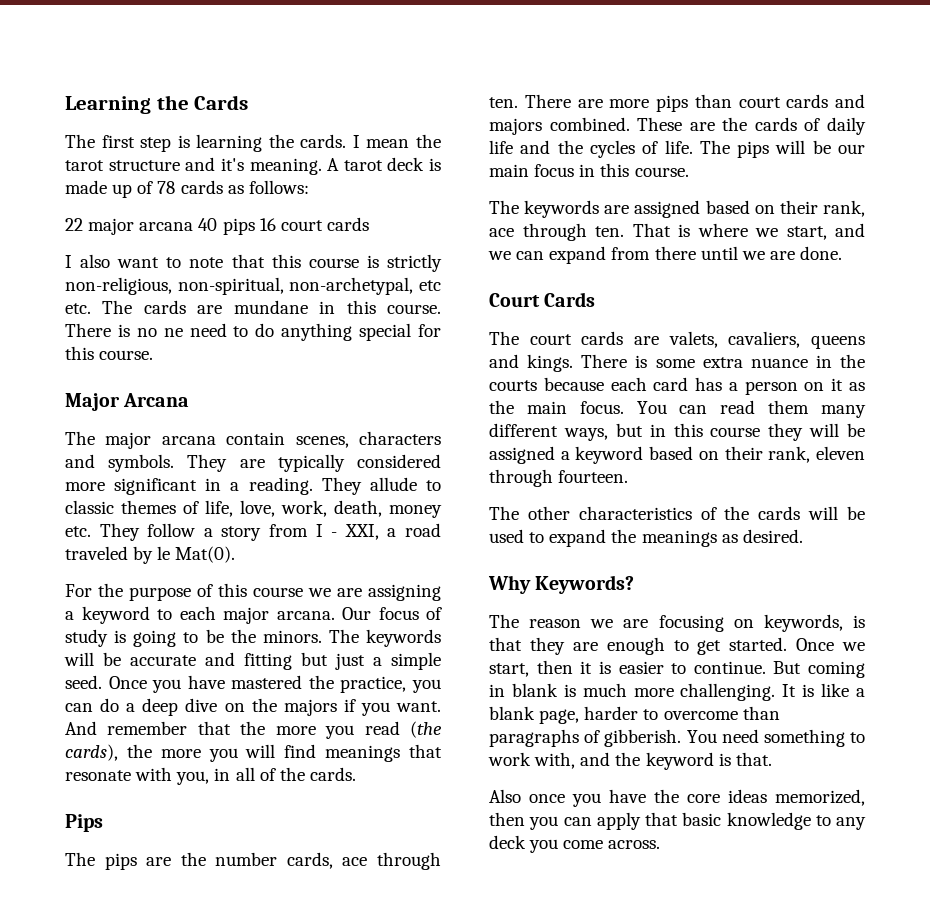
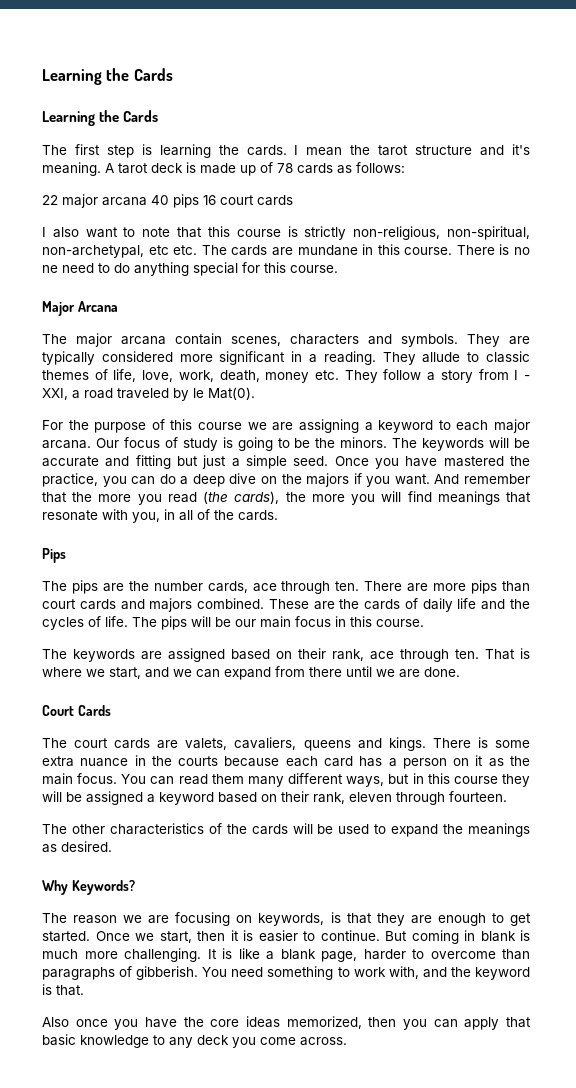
[65,95,249,114] Learning the Cards -> [42,68,173,85] [42,110,159,126] Learning the Cards // Learning the Cards

